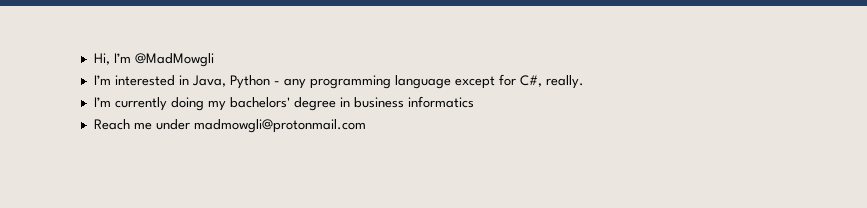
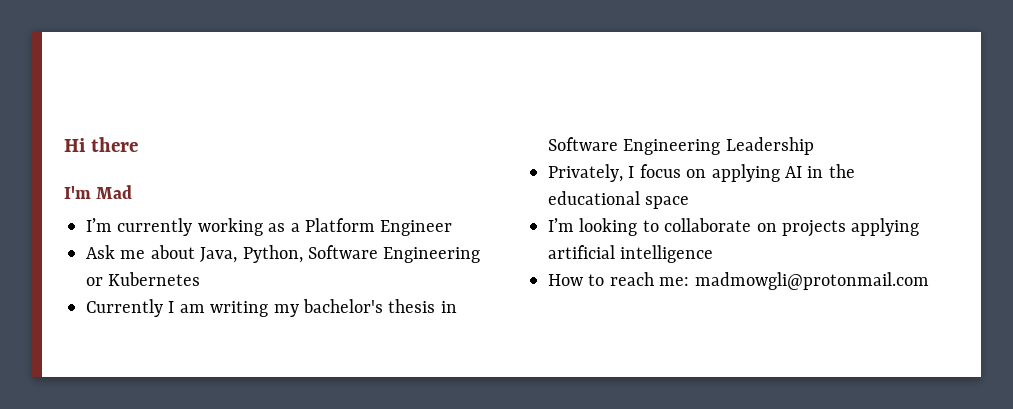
[93,53,214,67] [93,74,584,89] [93,96,474,111] [93,119,190,130] Hi, I’m @MadMowgli // I’m interested in Java, Python - any programming language except for C#, really. // I’m currently doing my bachelors' degree in business informatics // Reach me under -> [64,137,138,152] [64,185,133,199] [86,218,453,236] [86,245,481,263] [86,272,201,286] [86,299,457,317] [548,137,814,155] [548,164,855,182] [548,191,690,209] [548,218,920,237] [548,245,714,263] [548,272,690,286] Hi there // I'm Mad // I’m currently working as a Platform Engineer // Ask me about Java, Python, Software Engineering or Kubernetes // Currently I am writing my bachelor's thesis in Software Engineering Leadership // Privately, I focus on applying AI in the educational space // I’m looking to collaborate on projects applying artificial intelligence // How to reach me:

